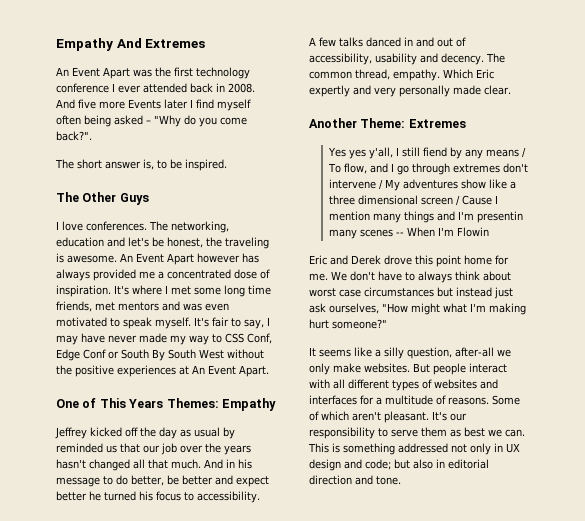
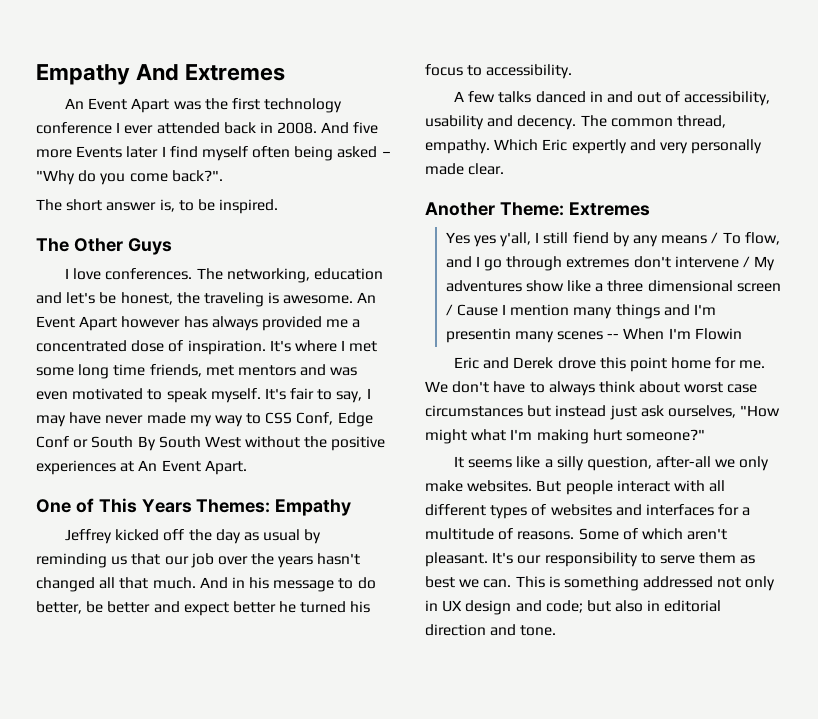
[56,443,103,453] reminded -> [36,553,107,568] reminding

